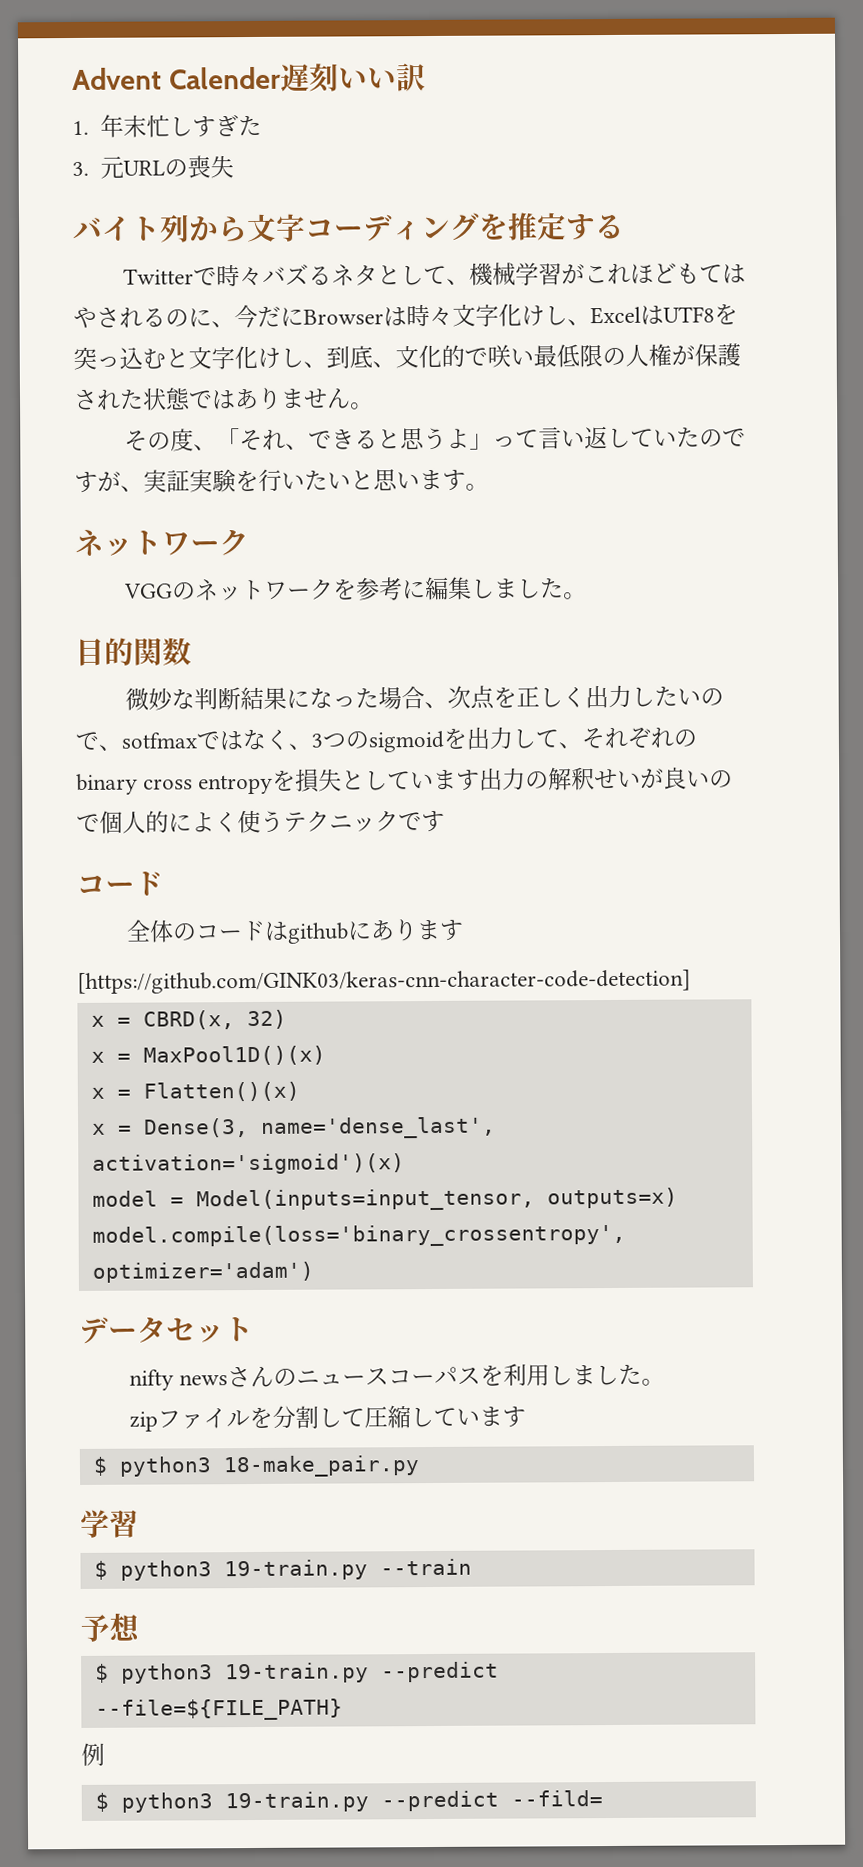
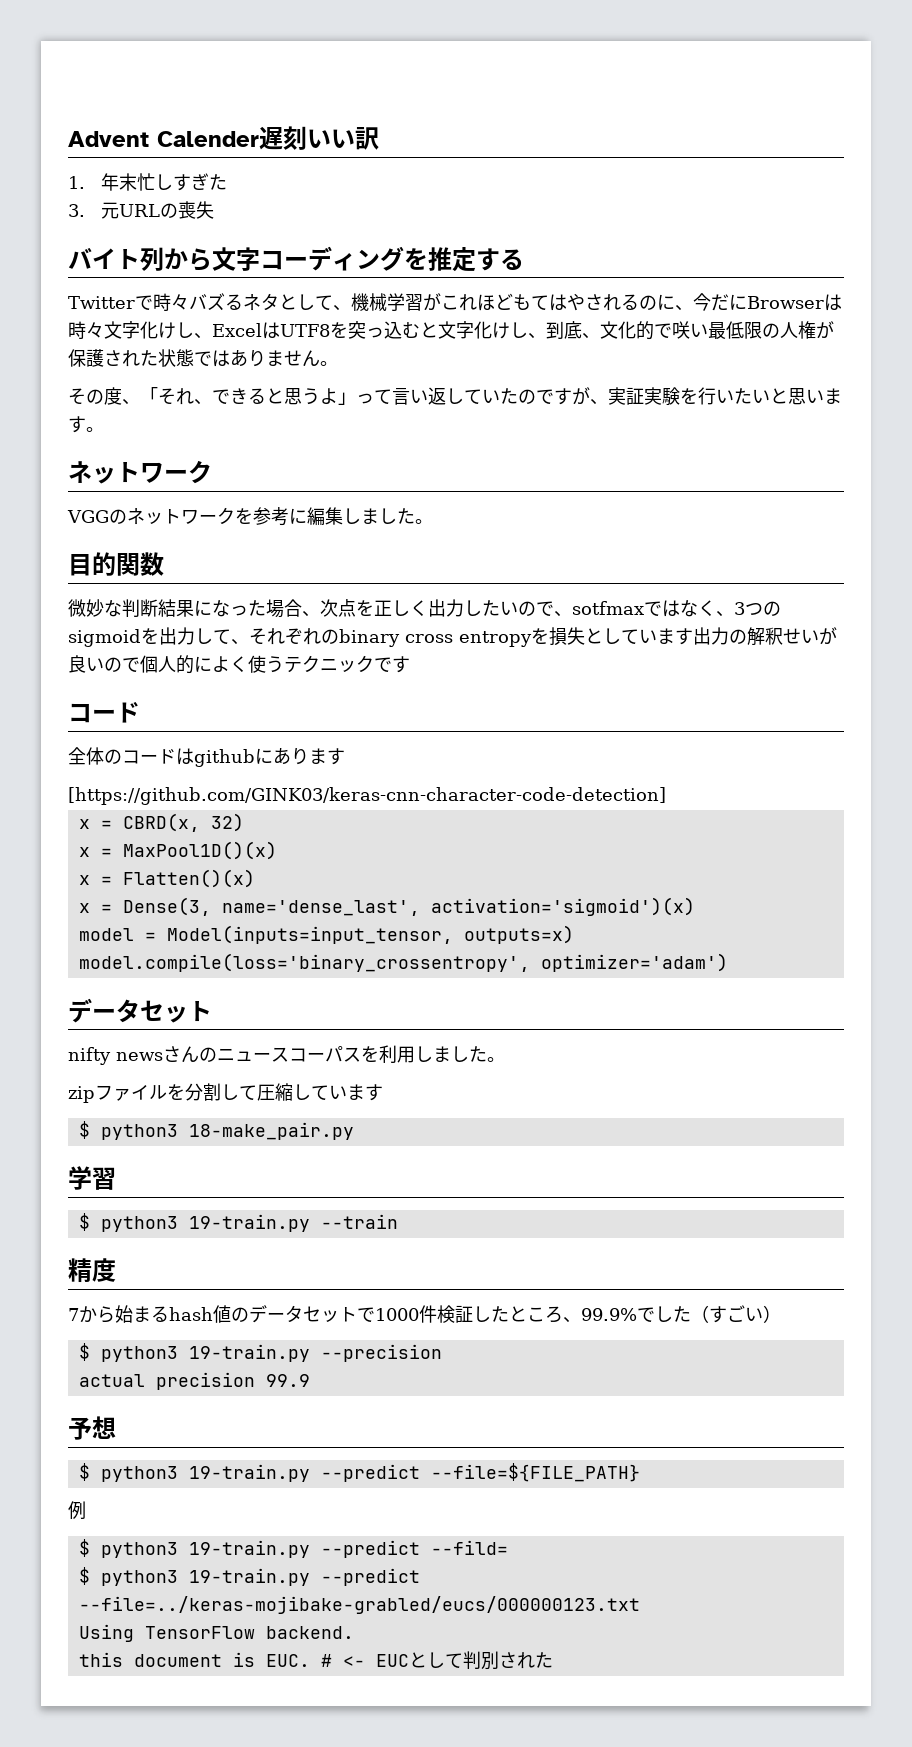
(472, 1567) none -> [68,1258,116,1283] [68,1305,781,1323] [78,1343,442,1362] [78,1372,310,1390] // 精度 // 7から始まるhash値のデータセットで1000件検証したところ、99.9%でした（すごい） // $ python3 19-train.py --precision // actual precision 99.9
(603, 1798) none -> [78,1567,420,1586] [78,1596,640,1614] [78,1624,354,1642] [78,1651,553,1670] // $ python3 19-train.py --predict --file=../keras-mojibake-grabled/eucs/000000123.txt // Using TensorFlow backend. // this document is EUC. # <- EUCとして判別された

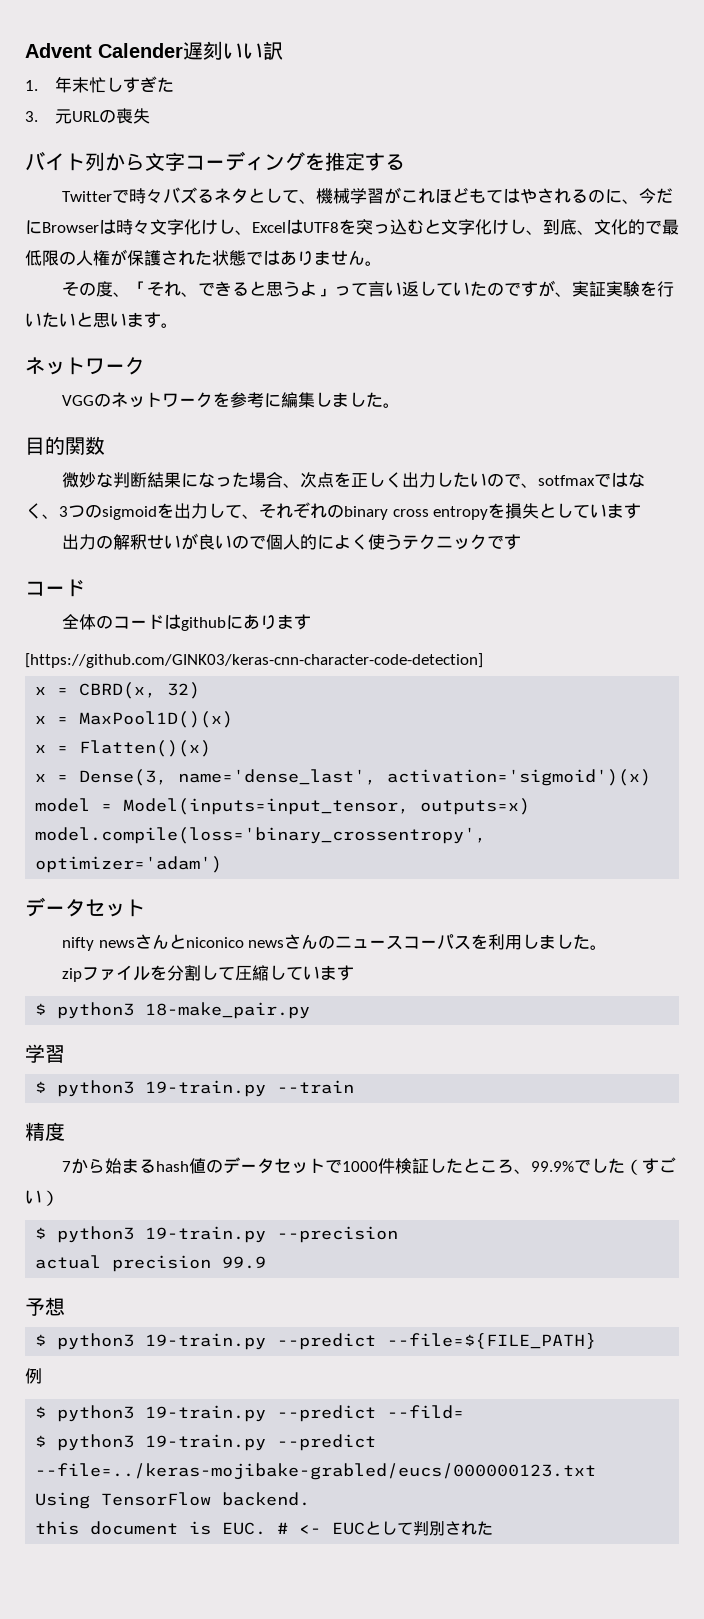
[672,321,708,339] 咲い -> (662, 227) none
(693, 636) none -> (642, 511) //
(199, 1054) none -> [168,934,319,949] とniconico newsさん

